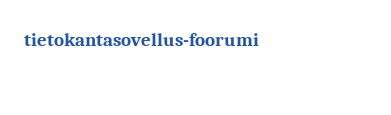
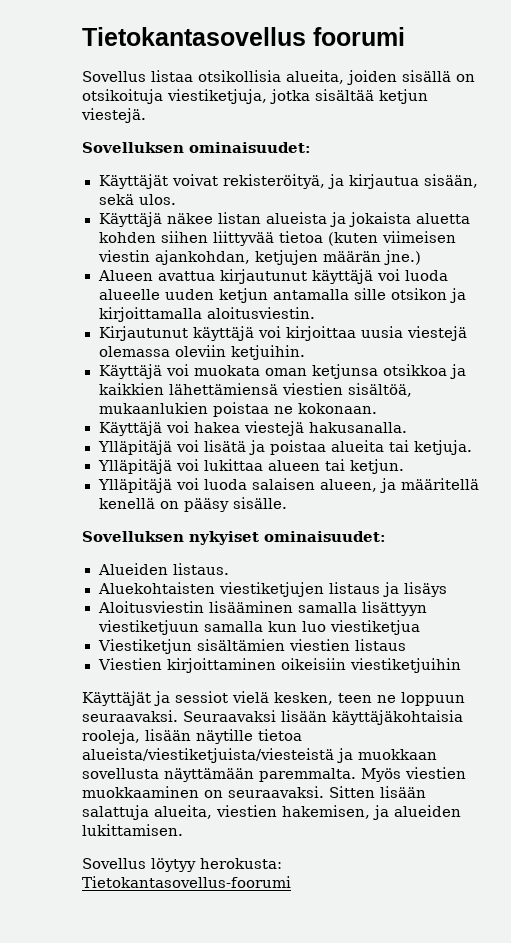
[24,33,259,46] tietokantasovellus-foorumi -> [82,27,405,46] [82,70,475,85] [82,89,428,104] [81,108,146,123] [82,142,311,153] [98,174,478,189] [98,194,176,205] [98,212,470,227] [98,231,456,246] [97,250,421,265] [97,269,448,284] [98,288,466,303] [98,307,315,322] [98,326,467,341] [98,345,305,360] [98,364,466,379] [98,383,412,397] [98,402,377,417] [98,421,407,436] [97,440,472,455] [97,459,404,474] [97,478,479,493] [98,497,287,512] [82,531,386,545] [97,563,229,575] [97,582,447,597] [97,601,427,616] [97,620,420,635] [97,639,406,654] [97,658,461,673] [82,691,465,706] [82,710,463,725] [82,729,302,744] [82,748,437,763] [82,767,466,782] [82,786,426,798] [82,805,461,820] [82,824,183,836] [82,858,282,872] [82,876,291,888] Tietokantasovellus foorumi // Sovellus listaa otsikollisia alueita, joiden sisällä on otsikoituja viestiketjuja, jotka sisältää ketjun viestejä. // Sovelluksen ominaisuudet: // Käyttäjät voivat rekisteröityä, ja kirjautua sisään, sekä ulos. // Käyttäjä näkee listan alueista ja jokaista aluetta kohden siihen liittyvää tietoa (kuten viimeisen viestin ajankohdan, ketjujen määrän jne.) // Alueen avattua kirjautunut käyttäjä voi luoda alueelle uuden ketjun antamalla sille otsikon ja kirjoittamalla aloitusviestin. // Kirjautunut käyttäjä voi kirjoittaa uusia viestejä olemassa oleviin ketjuihin. // Käyttäjä voi muokata oman ketjunsa otsikkoa ja kaikkien lähettämiensä viestien sisältöä, mukaanlukien poistaa ne kokonaan. // Käyttäjä voi hakea viestejä hakusanalla. // Ylläpitäjä voi lisätä ja poistaa alueita tai ketjuja. // Ylläpitäjä voi lukittaa alueen tai ketjun. // Ylläpitäjä voi luoda salaisen alueen, ja määritellä kenellä on pääsy sisälle. // Sovelluksen nykyiset ominaisuudet: // Alueiden listaus. // Aluekohtaisten viestiketjujen listaus ja lisäys // Aloitusviestin lisääminen samalla lisättyyn viestiketjuun samalla kun luo viestiketjua // Viestiketjun sisältämien viestien listaus // Viestien kirjoittaminen oikeisiin viestiketjuihin // Käyttäjät ja sessiot vielä kesken, teen ne loppuun seuraavaksi. Seuraavaksi lisään käyttäjäkohtaisia rooleja, lisään näytille tietoa alueista/viestiketjuista/viesteistä ja muokkaan sovellusta näyttämään paremmalta. Myös viestien muokkaaminen on seuraavaksi. Sitten lisään salattuja alueita, viestien hakemisen, ja alueiden lukittamisen. // Sovellus löytyy herokusta: Tietokantasovellus-foorumi

